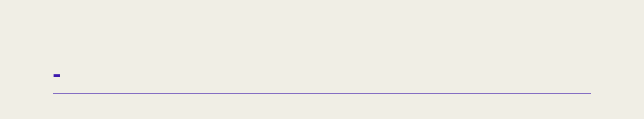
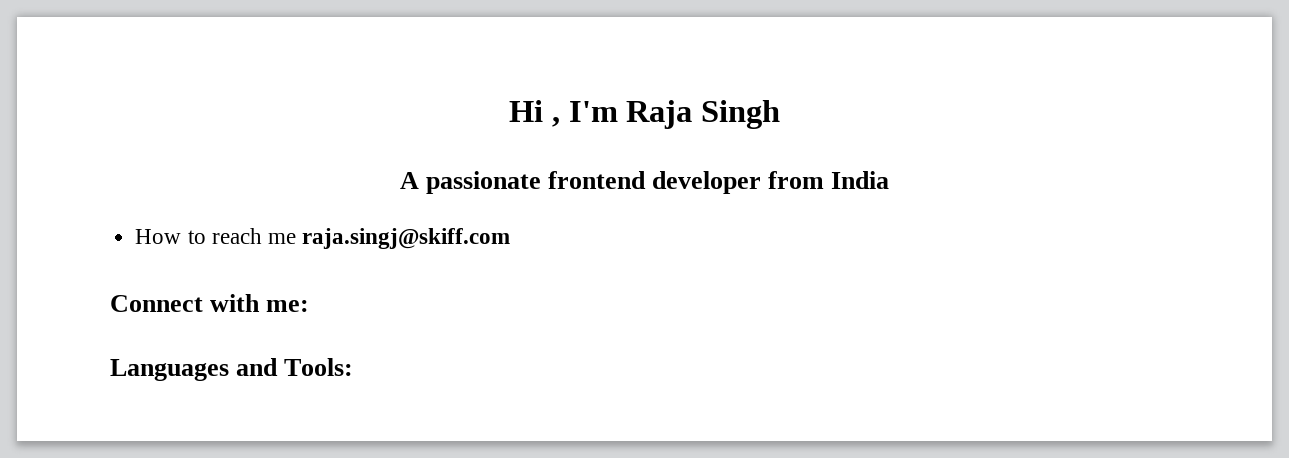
[53,74,61,83] - -> [508,100,781,129] [399,171,890,194] [135,228,511,249] [110,294,310,312] [110,358,354,381] Hi , I'm Raja Singh // A passionate frontend developer from India // How to reach me raja.singj@skiff.com // Connect with me: // Languages and Tools:

